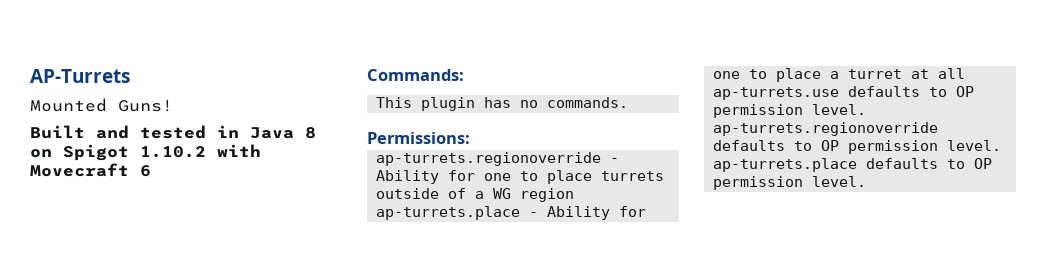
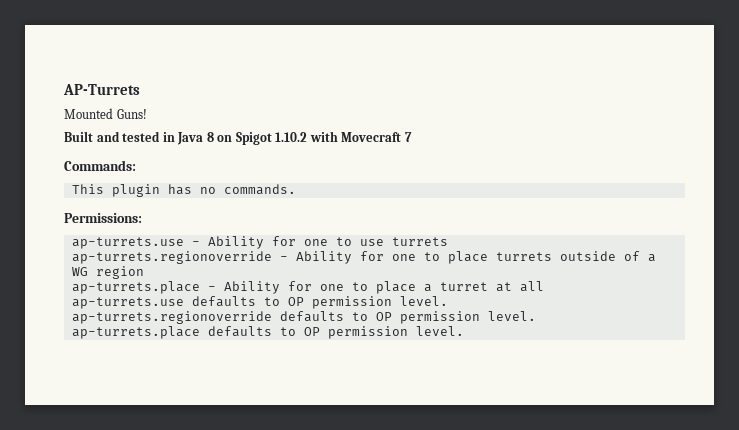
[140,165,151,177] 6 -> [404,132,412,142] 7
(470, 138) none -> [71,236,448,249] // ap-turrets.use - Ability for one to use turrets

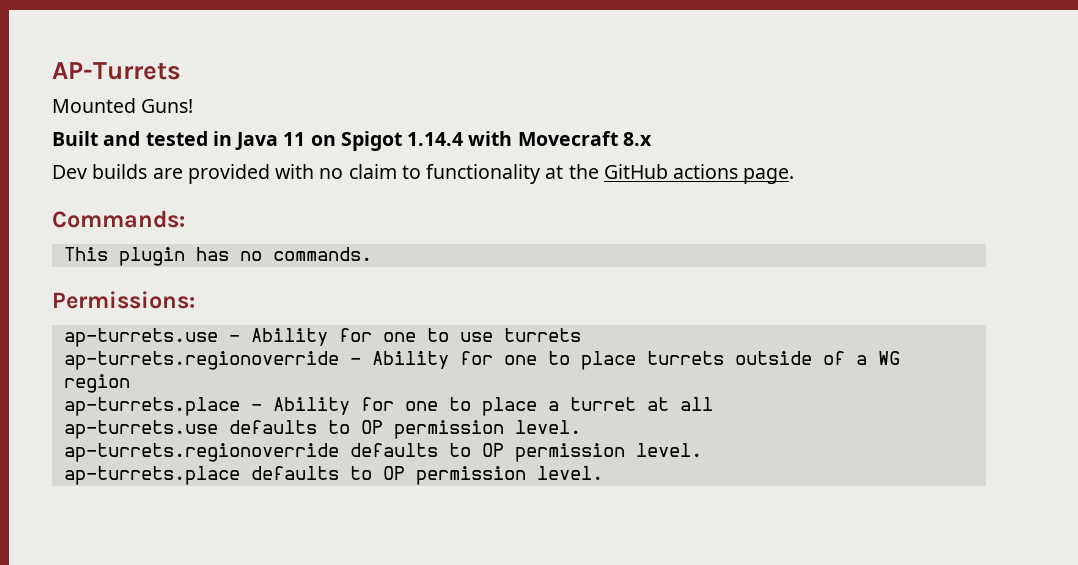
[206,132,214,142] 8 -> [283,132,306,146] 11
[275,132,308,142] 1.10.2 -> [407,132,464,146] 1.14.4
[404,132,412,142] 7 -> [622,132,652,146] [52,164,795,184] 8.x // Dev builds are provided with no claim to functionality at the GitHub actions page.

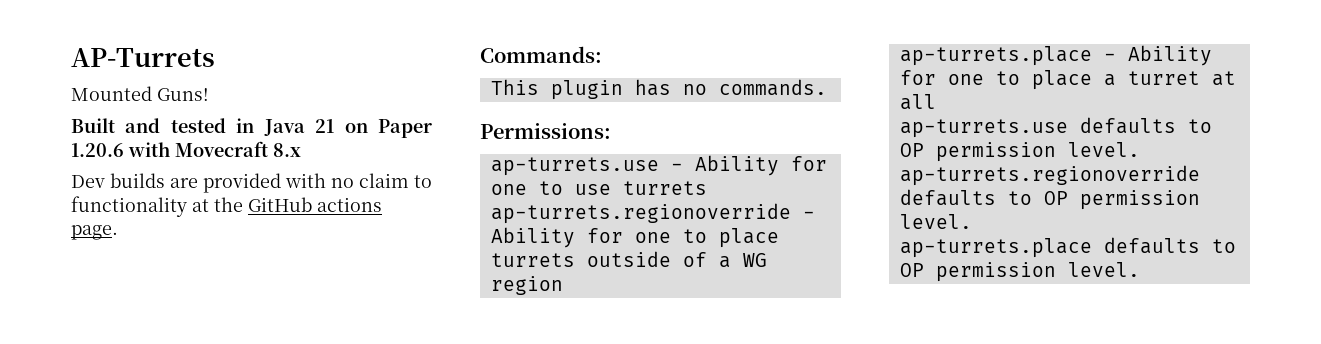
[283,131,464,151] 11 on Spigot 1.14.4 -> [315,119,432,138] [71,143,124,157] 21 on Paper 1.20.6

